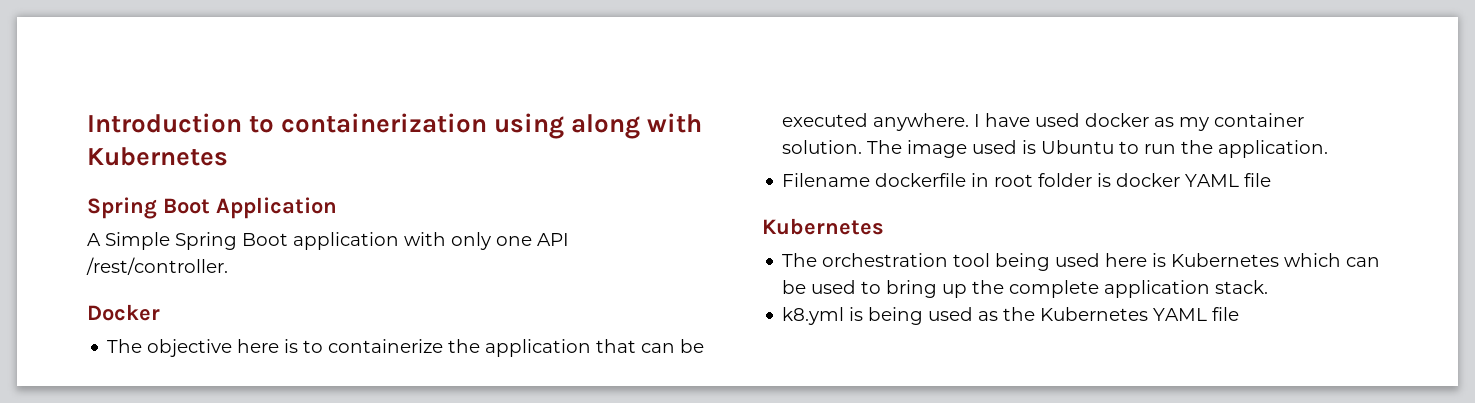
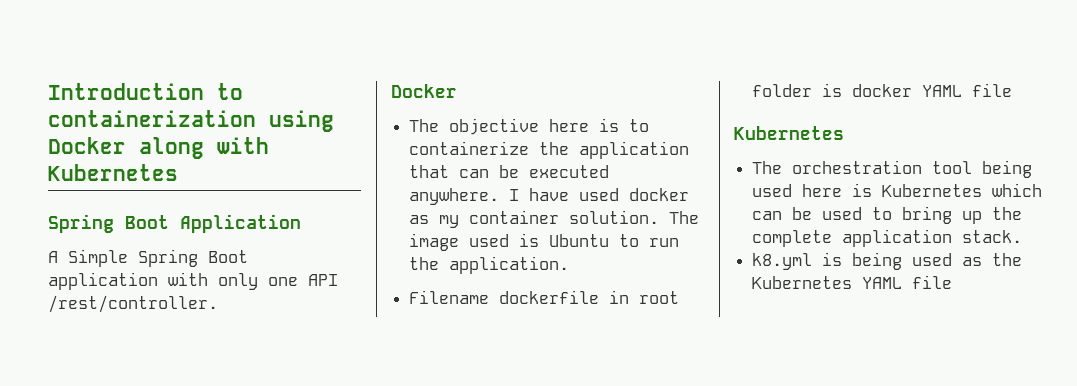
(565, 126) none -> [48,137,126,154] Docker

